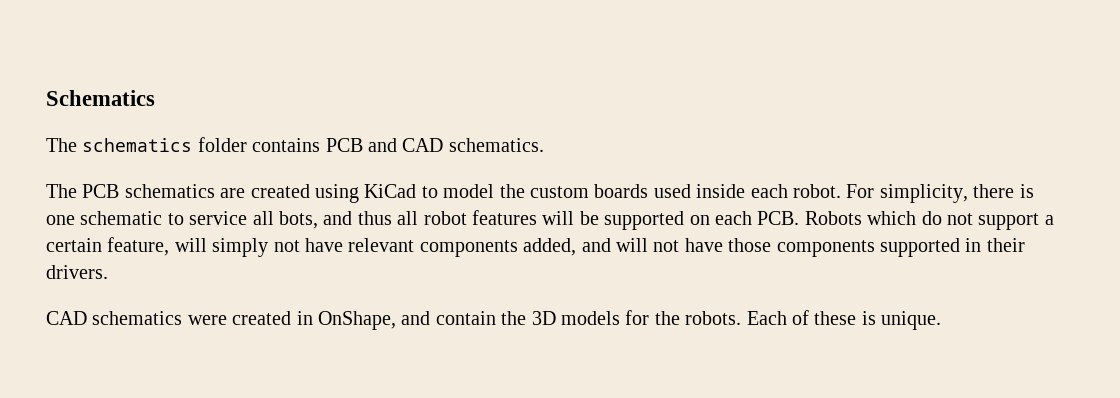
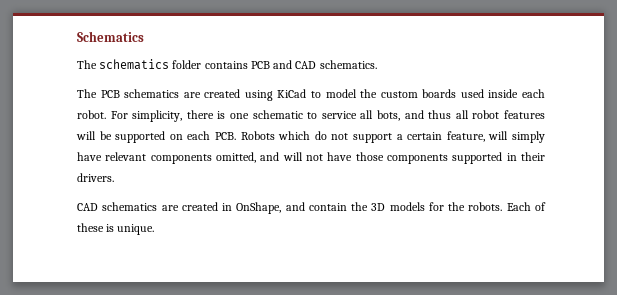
[273,240,300,252] not -> (546, 137) none
[523,238,577,256] added, -> [216,152,256,163] omitted,
[187,315,227,325] were -> [161,205,179,211] are

